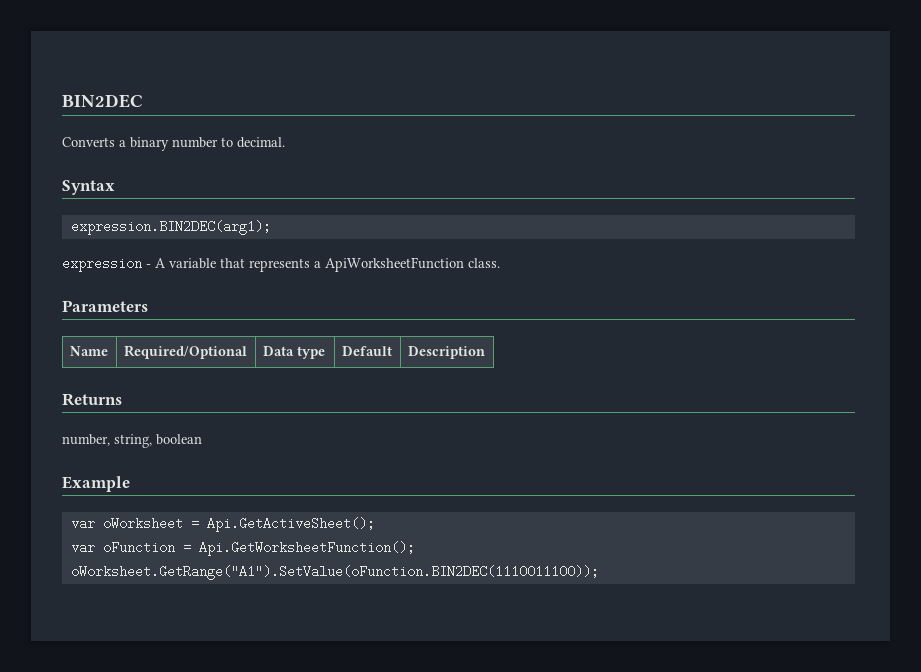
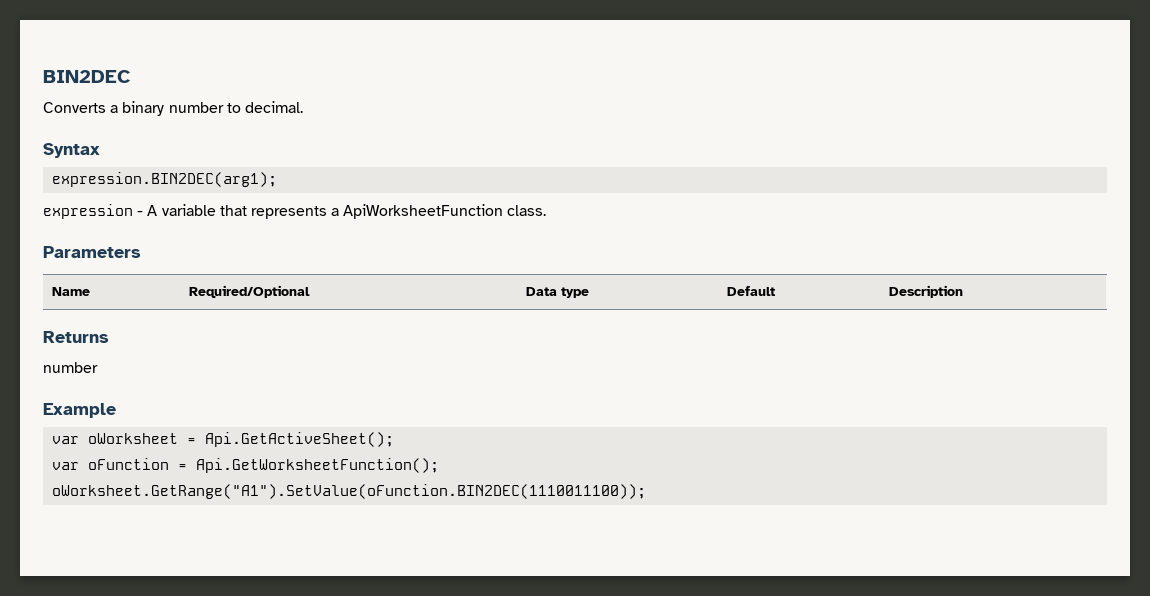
[62,434,202,448] number, string, boolean -> [43,362,98,373] number

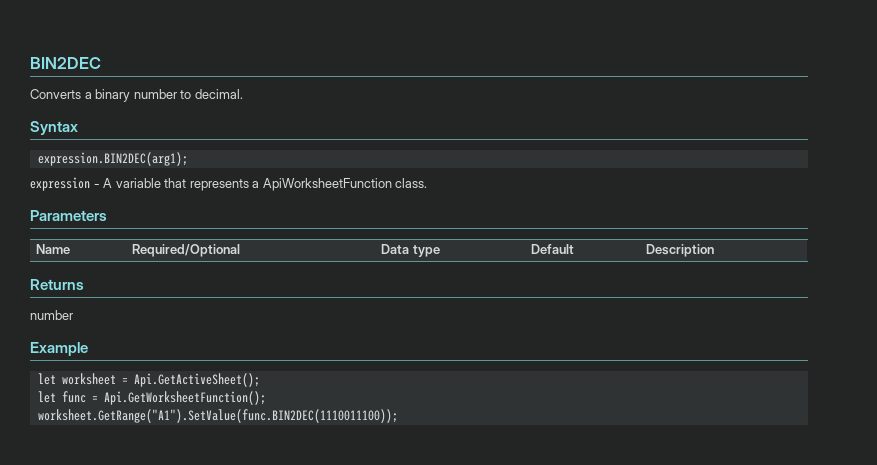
[52,433,179,444] var oWorksheet -> [37,373,116,385] let worksheet
[52,458,170,470] var oFunction -> [37,391,86,403] let func
[52,484,647,499] oWorksheet.GetRange("A1").SetValue(oFunction.BIN2DEC(1110011100)); -> [37,409,398,423] worksheet.GetRange("A1").SetValue(func.BIN2DEC(1110011100));

